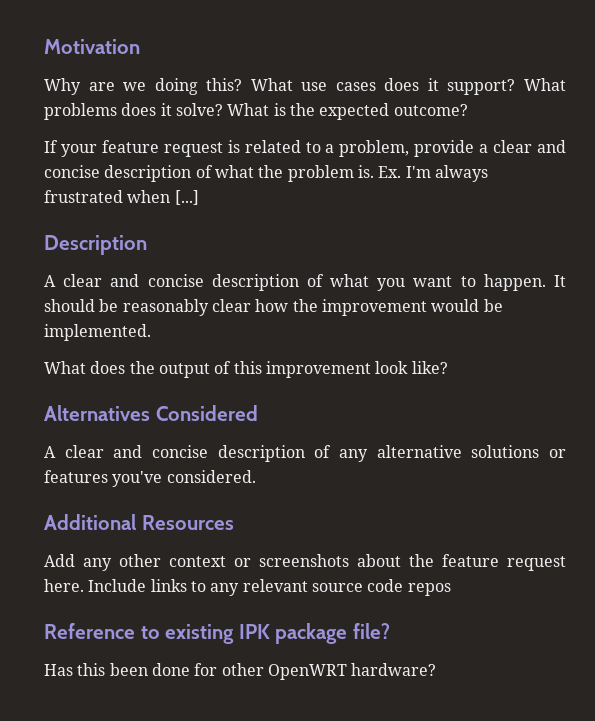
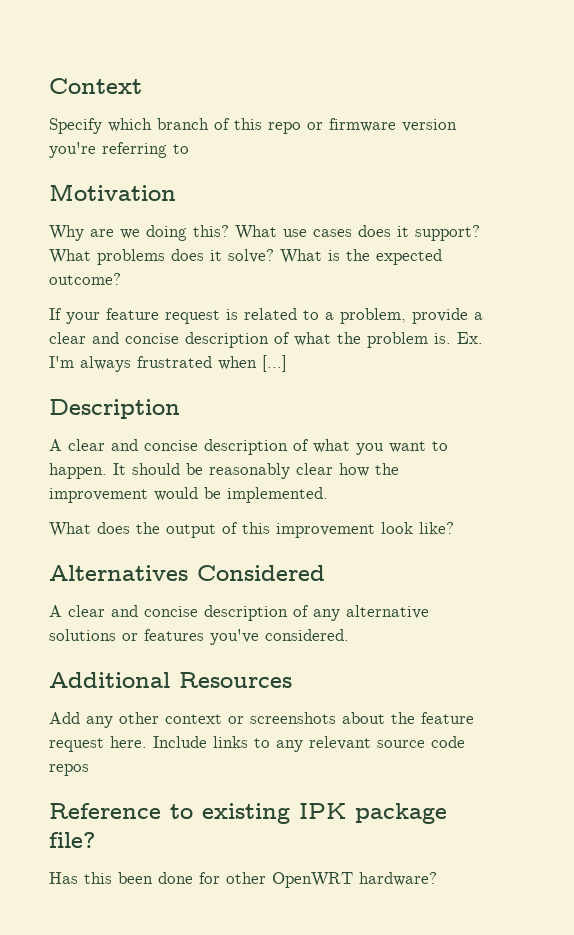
(44, 46) none -> [49,78,142,94] [49,118,457,134] [49,142,189,158] Context // Specify which branch of this repo or firmware version you're referring to //

